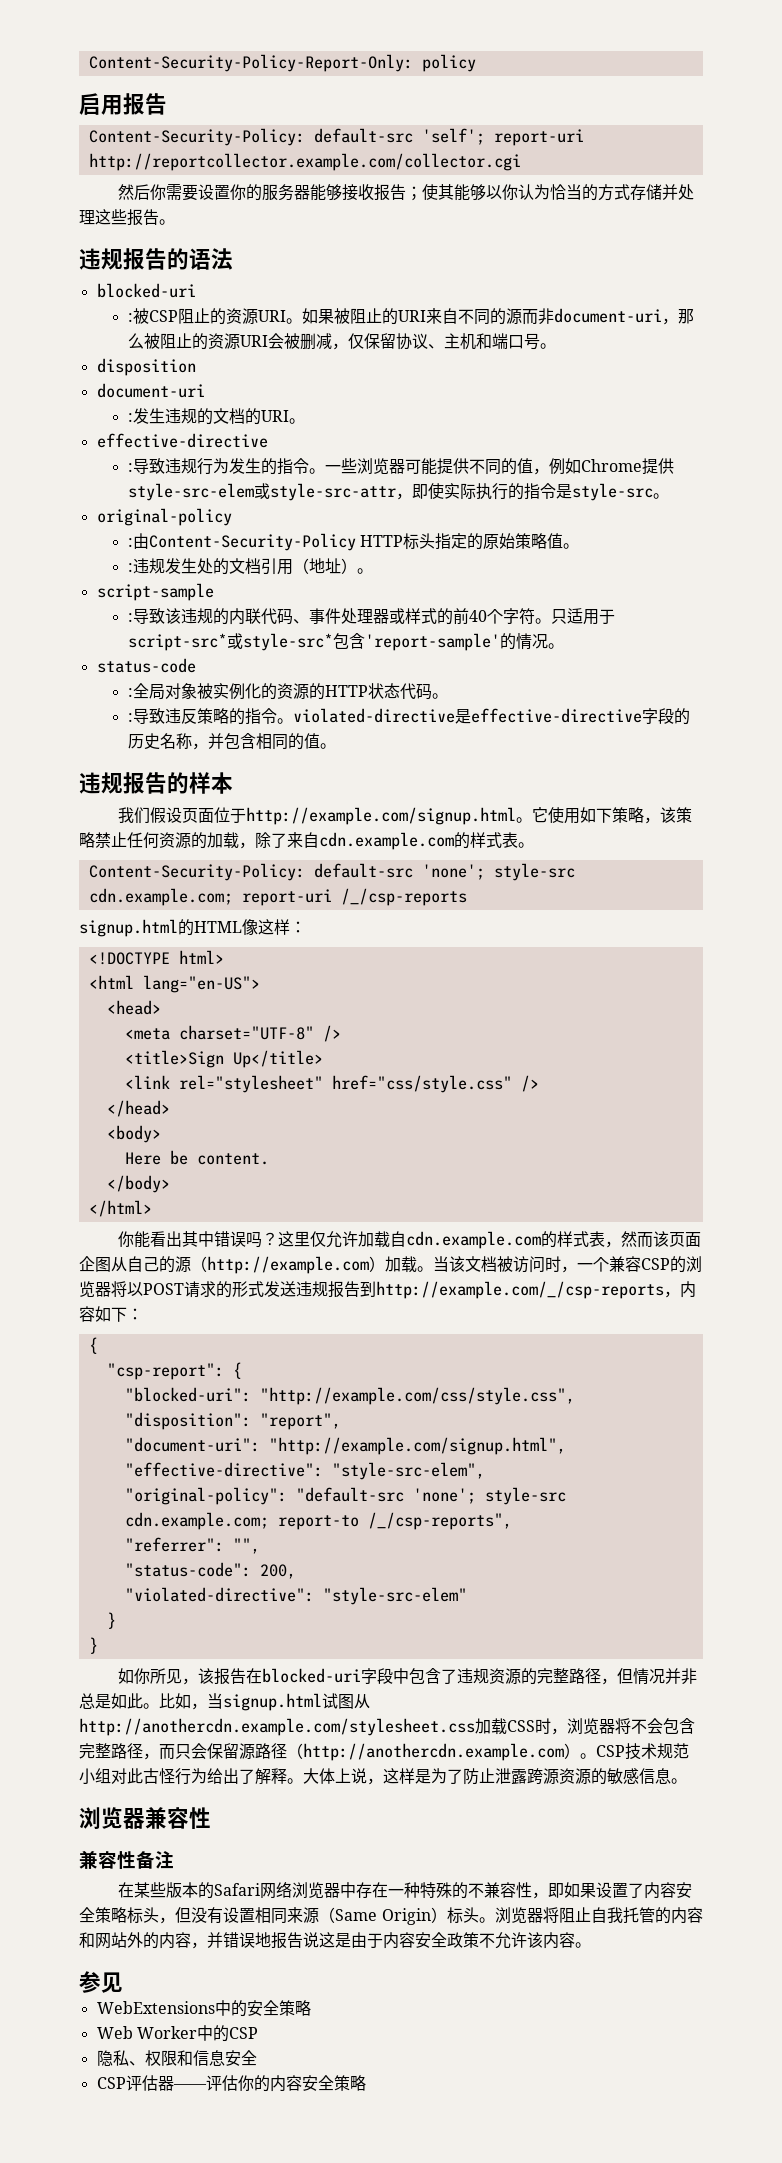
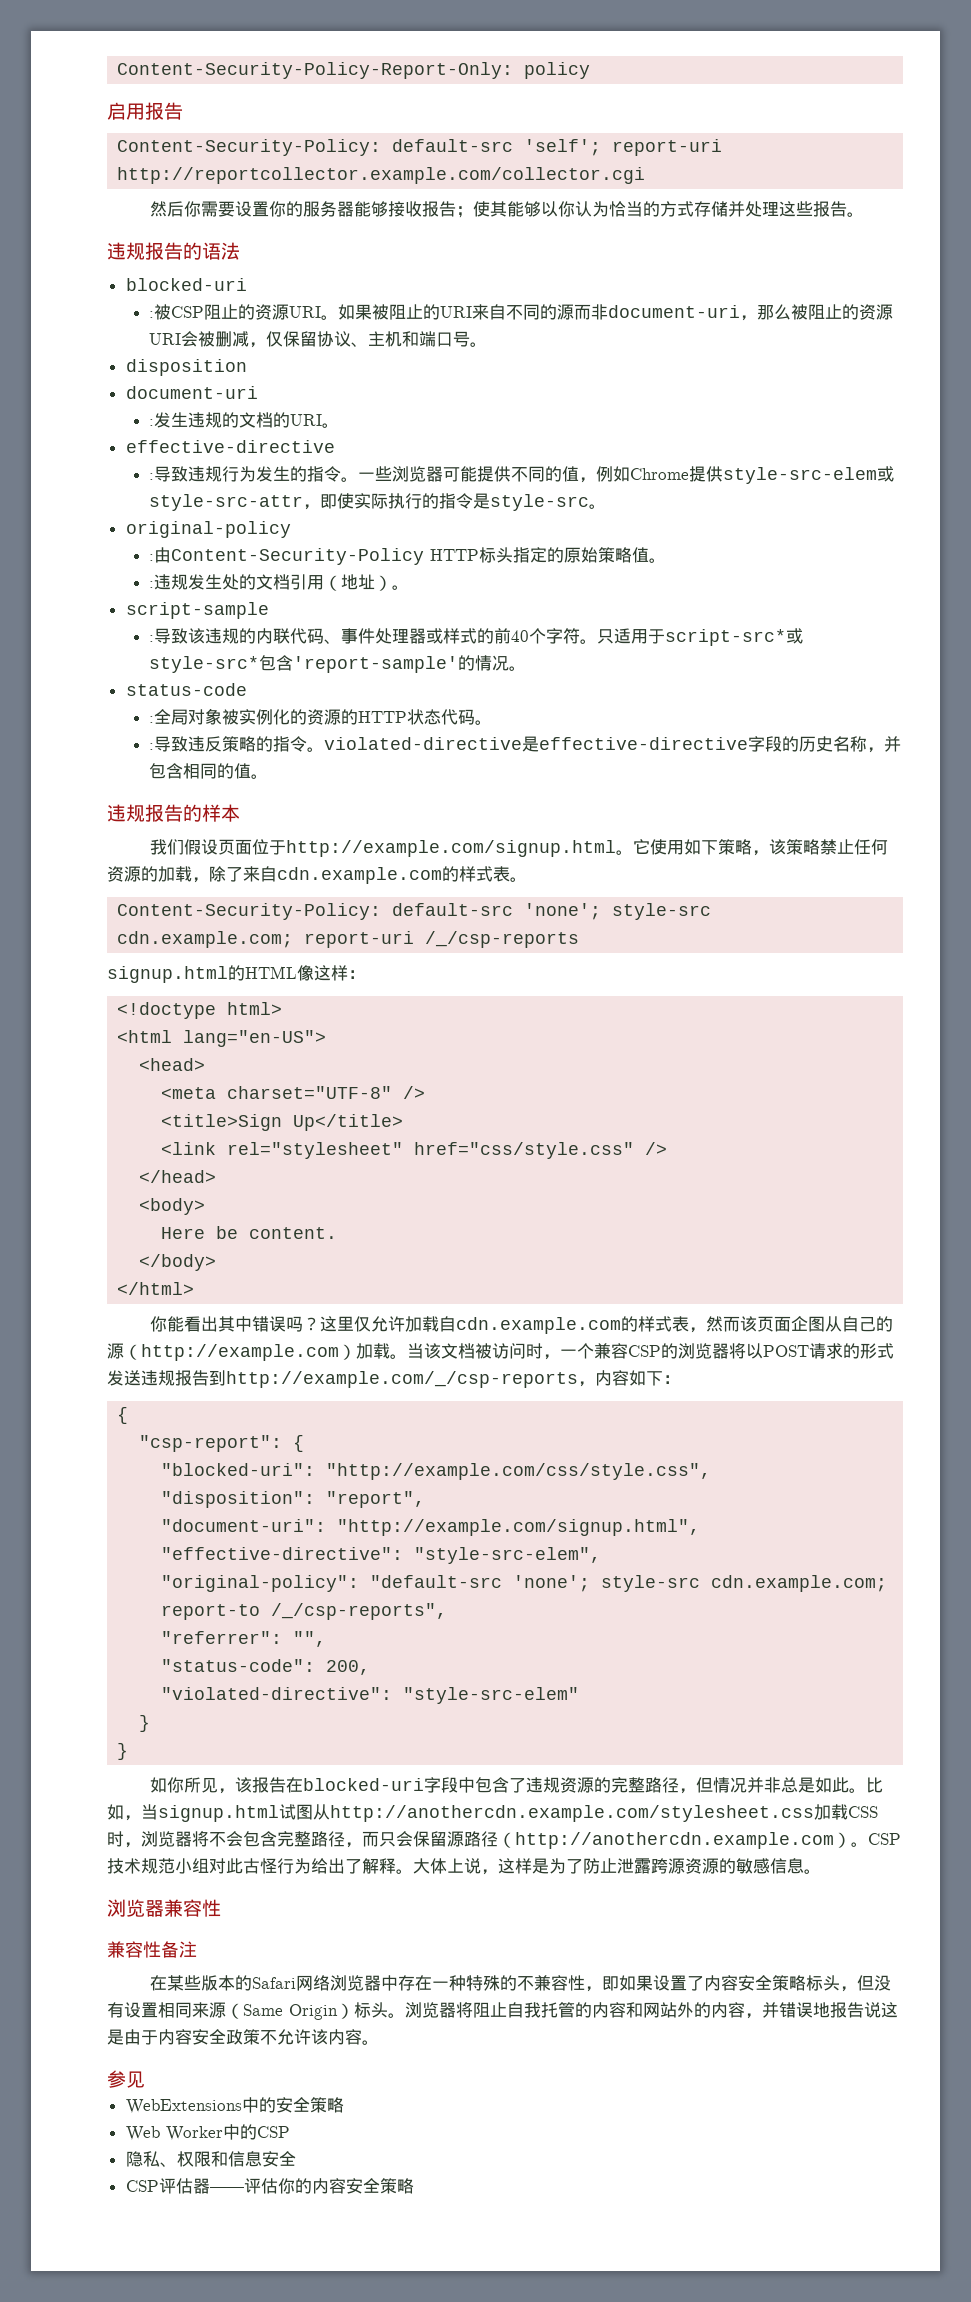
[88,952,170,965] <!DOCTYPE -> [117,1002,217,1019] <!doctype

